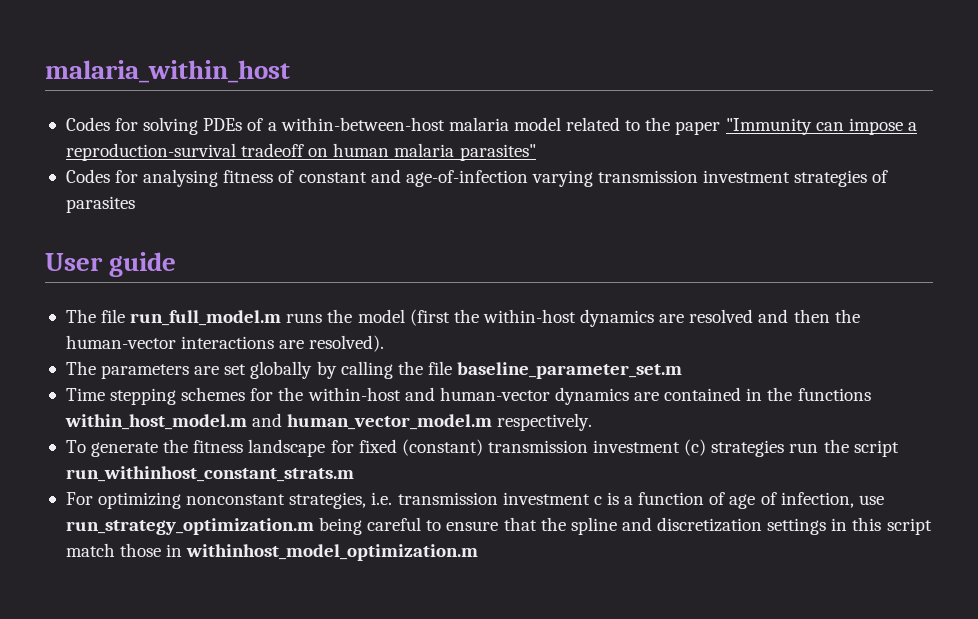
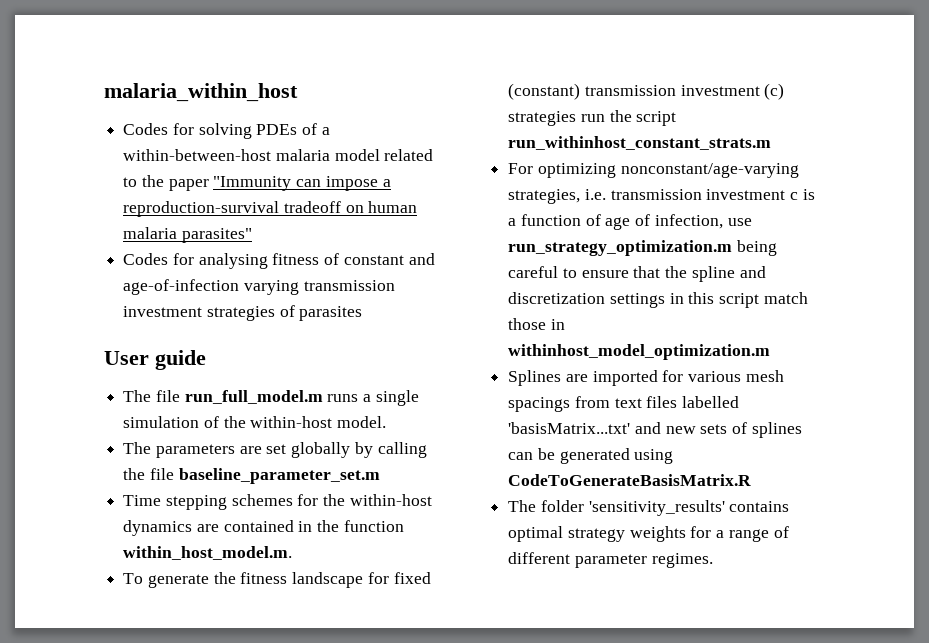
[327,309,860,327] [65,335,385,352] the model (first the within-host dynamics are resolved and then the human-vector interactions are resolved). -> [363,390,419,406] [123,416,387,428] a single simulation of the within-host model.
[404,387,550,401] and human-vector -> (432, 500) none
[797,388,871,401] [64,413,593,431] functions within_host_model.m and human_vector_model.m respectively. -> [343,520,404,532] [123,546,293,560] function within_host_model.m.
[186,494,286,505] nonconstant -> [620,163,799,178] nonconstant/age-varying
(479, 552) none -> [508,370,784,386] [508,396,740,412] [508,422,802,438] [508,448,674,464] [508,474,752,486] [508,500,790,516] [508,526,789,542] [508,552,713,568] // Splines are imported for various mesh spacings from text files labelled 'basisMatrix...txt' and new sets of splines can be generated using CodeToGenerateBasisMatrix.R // The folder 'sensitivity_results' contains optimal strategy weights for a range of different parameter regimes.

